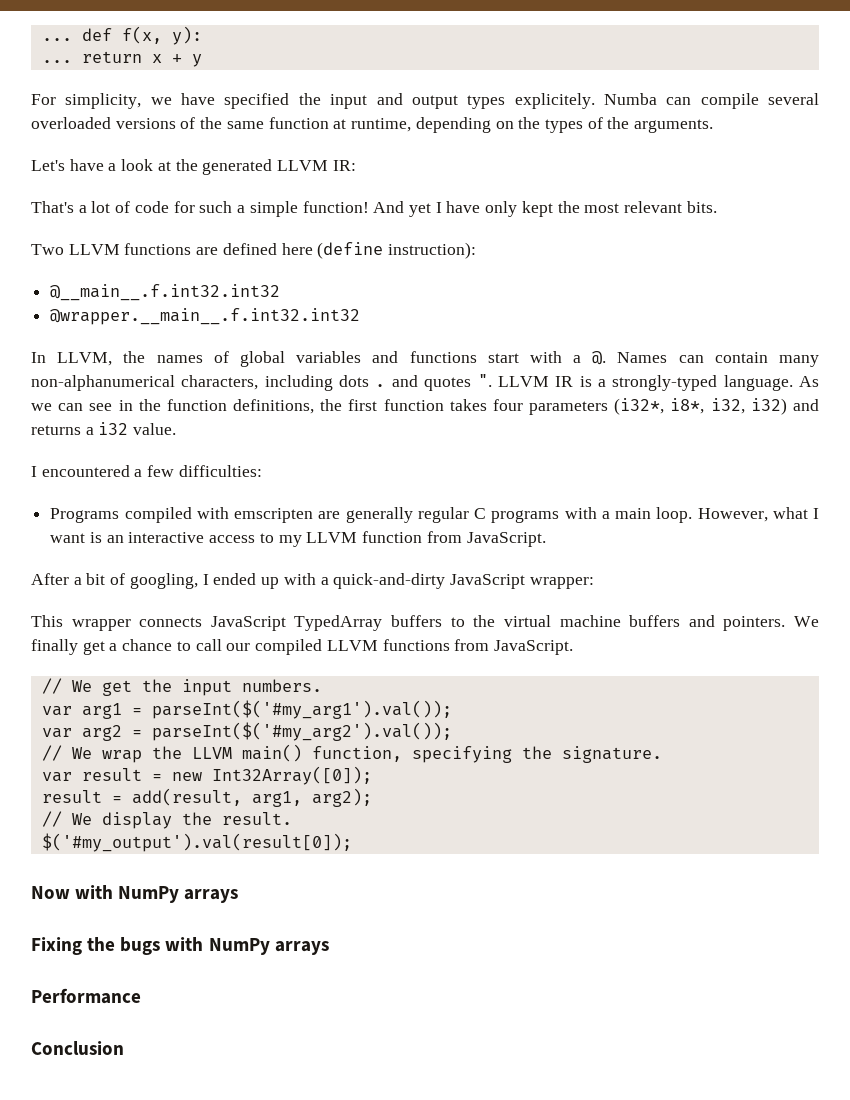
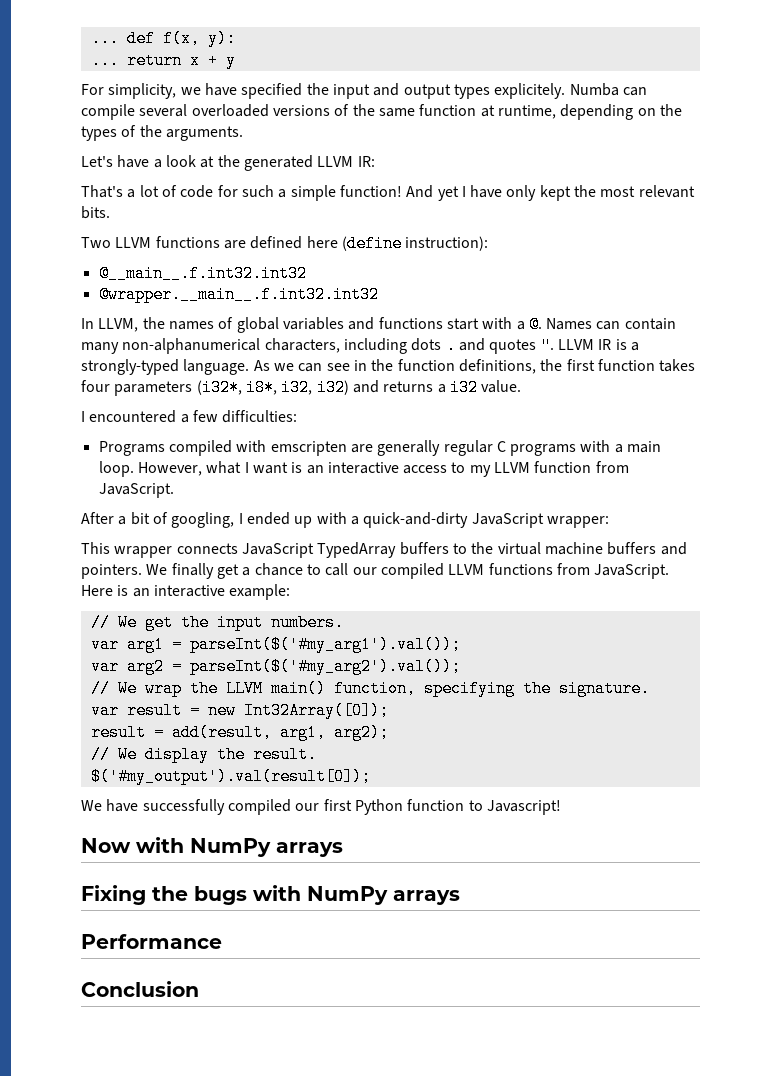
(573, 647) none -> [81,584,291,600] Here is an interactive example:
(352, 842) none -> [81,799,561,815] // We have successfully compiled our first Python function to Javascript!

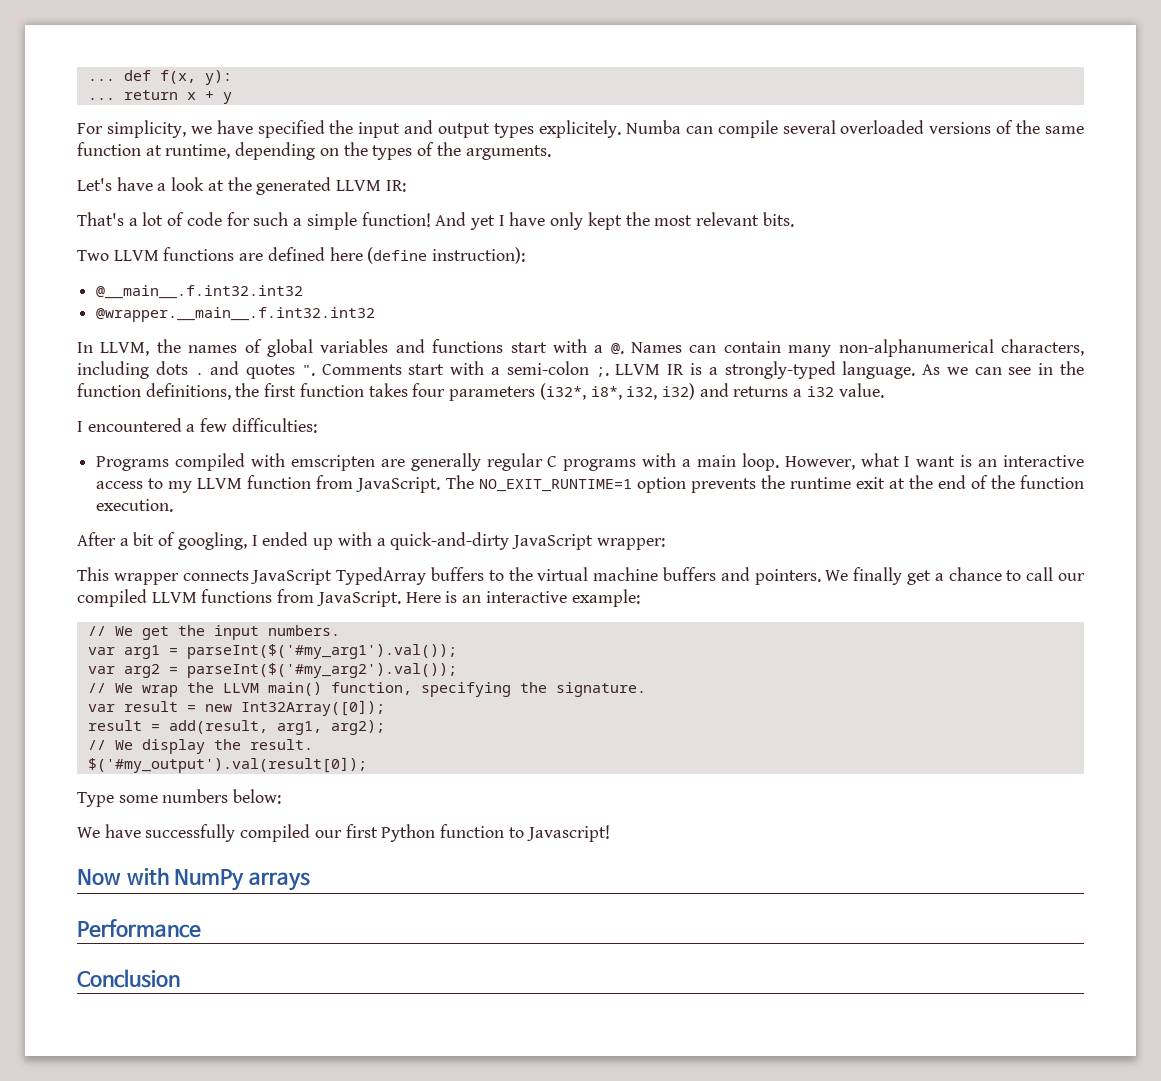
(554, 345) none -> [321,361,609,377] Comments start with a semi-colon ;.
(174, 490) none -> [445,475,1084,493] [96,499,174,512] The NO_EXIT_RUNTIME=1 option prevents the runtime exit at the end of the function execution.
(371, 776) none -> [77,789,282,807] // Type some numbers below:
[81,885,460,905] // Fixing the bugs with NumPy arrays -> (310, 881) none

